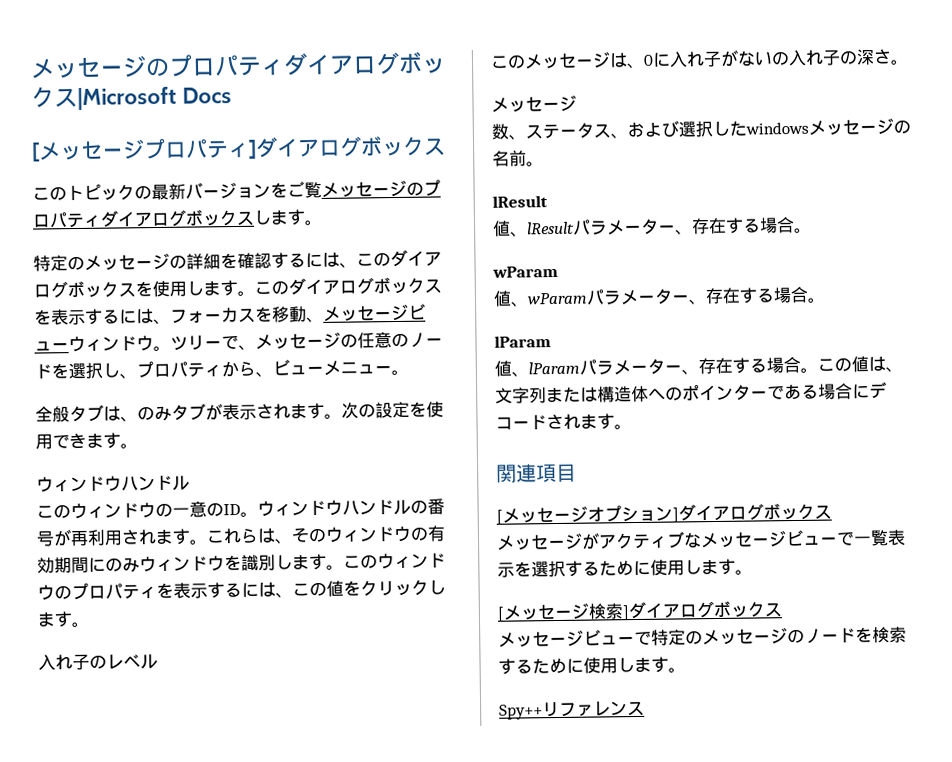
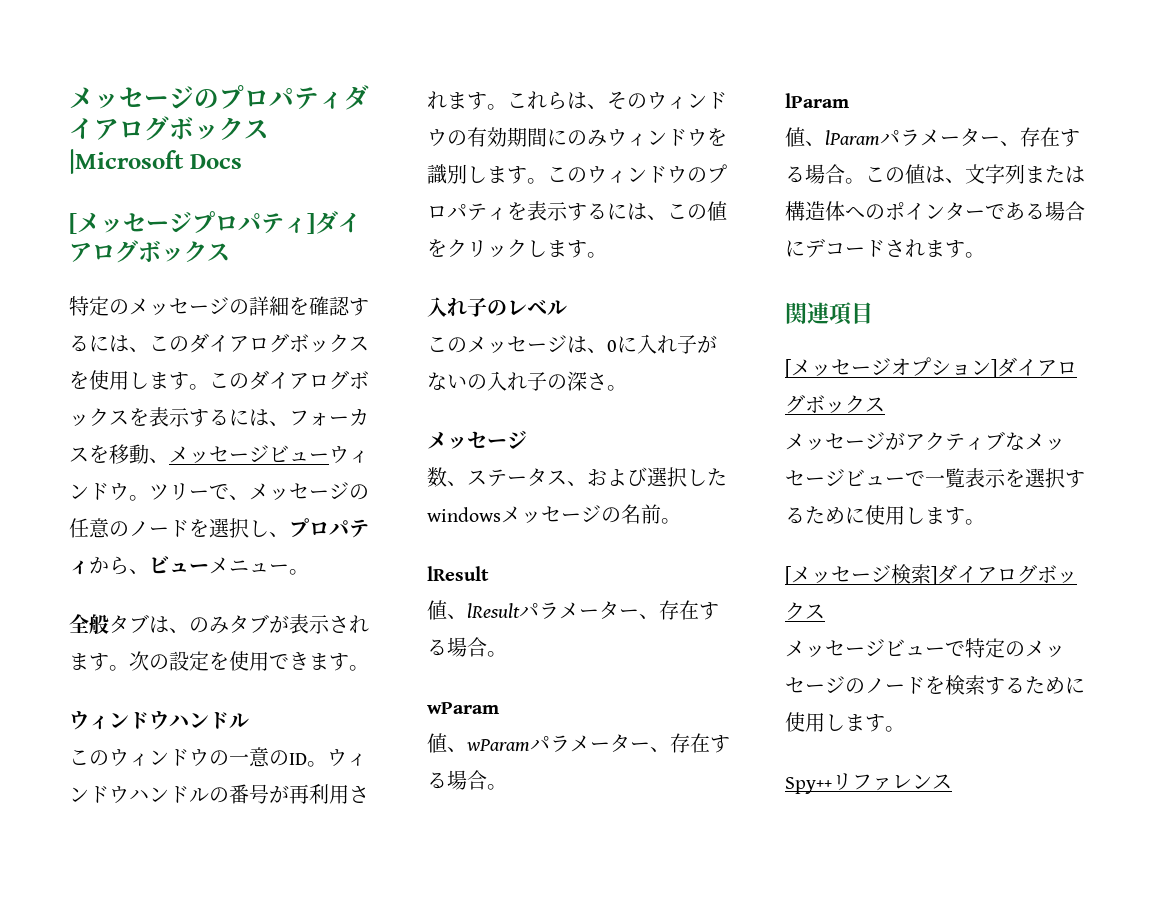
[32,179,441,201] [32,209,323,229] // このトピックの最新バージョンをご覧メッセージのプロパティダイアログボックスします。 -> (230, 252) none

